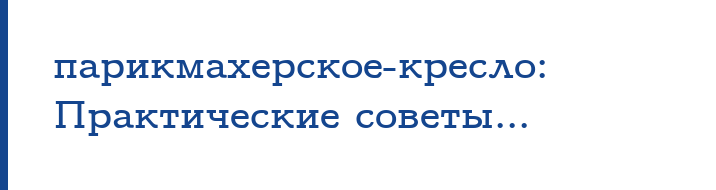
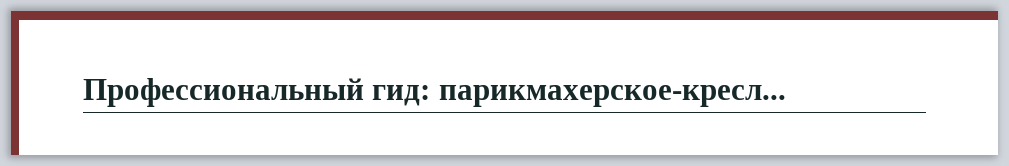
[53,60,548,86] [53,101,530,136] парикмахерское-кресло: Практические советы... -> [83,78,786,107] Профессиональный гид: парикмахерское-кресл...

